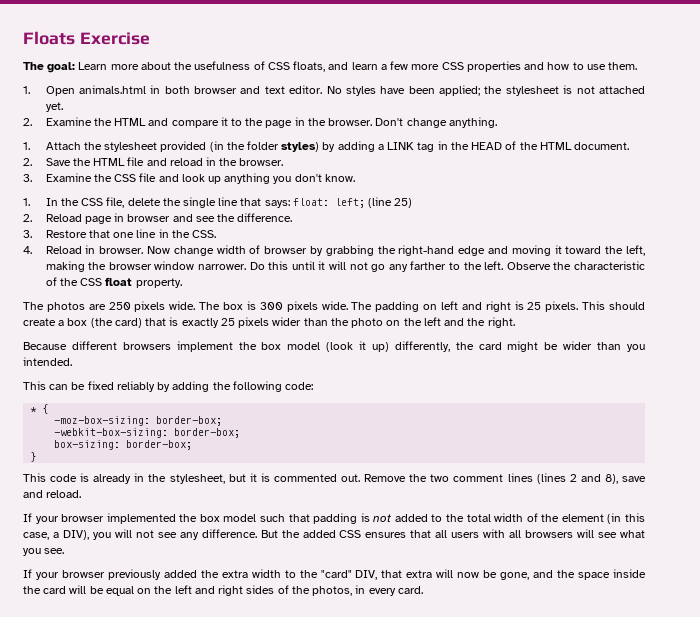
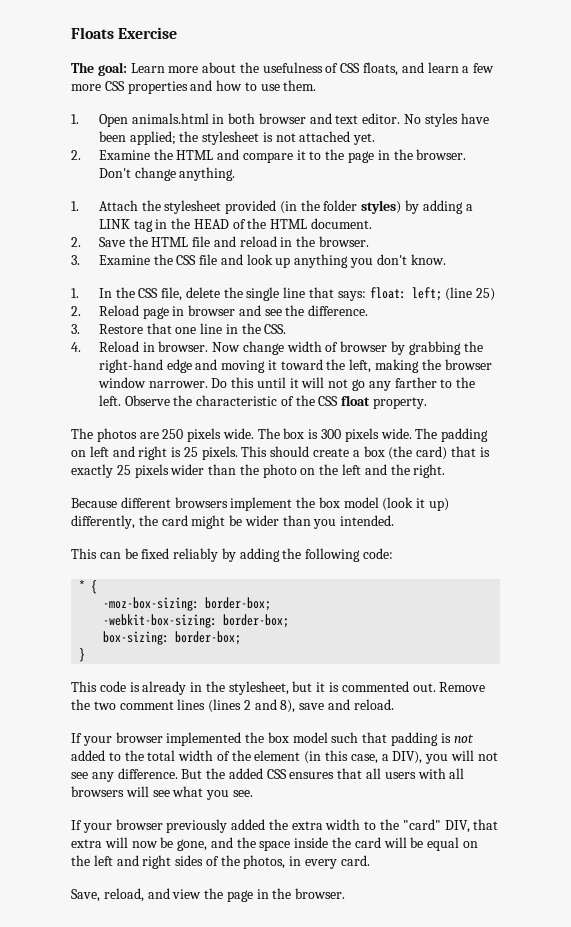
(423, 590) none -> [71,888,346,902] // Save, reload, and view the page in the browser.

